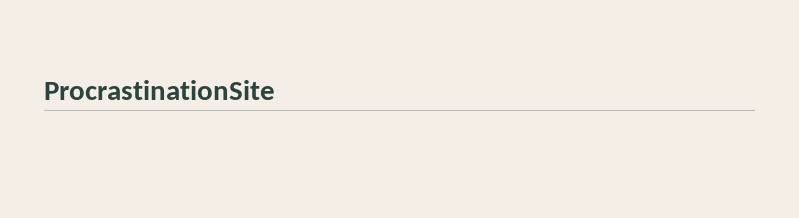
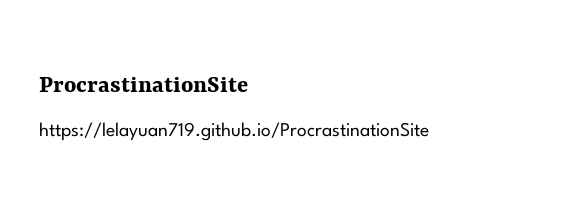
(275, 90) none -> [39,122,429,141] // https://lelayuan719.github.io/ProcrastinationSite

